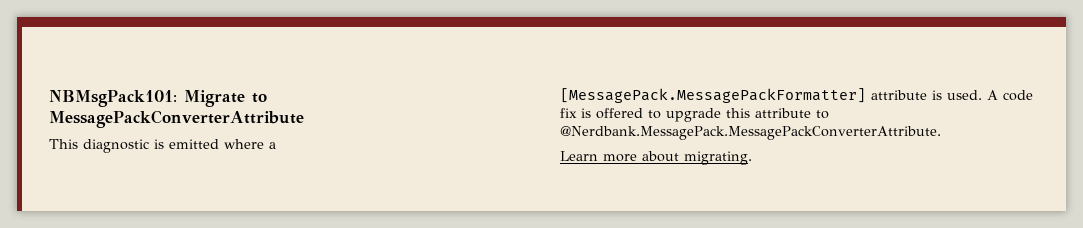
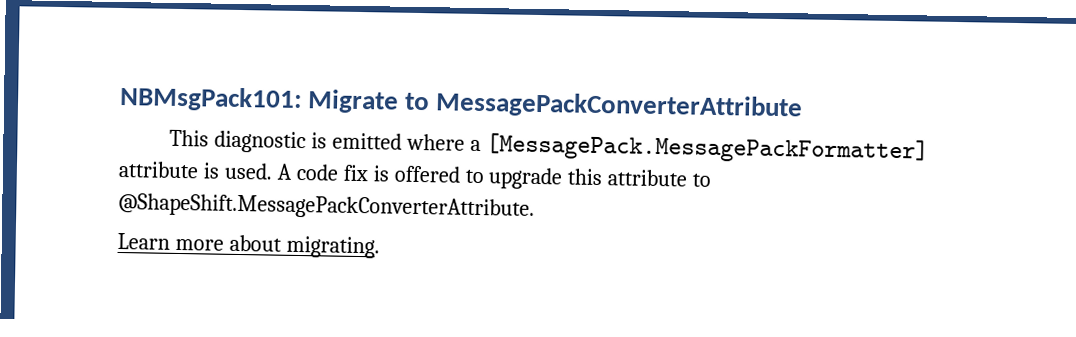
[560,126,941,140] @Nerdbank.MessagePack.MessagePackConverterAttribute. -> [118,192,535,221] @ShapeShift.MessagePackConverterAttribute.

